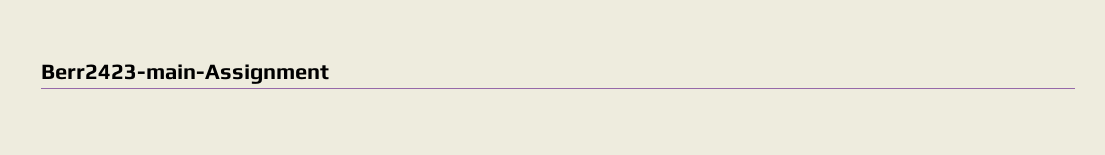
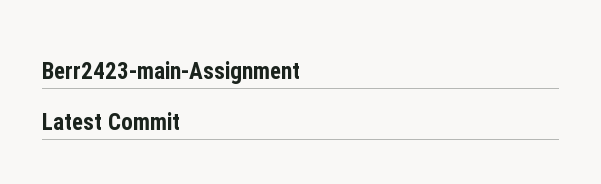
(329, 74) none -> [42,112,181,130] // Latest Commit

